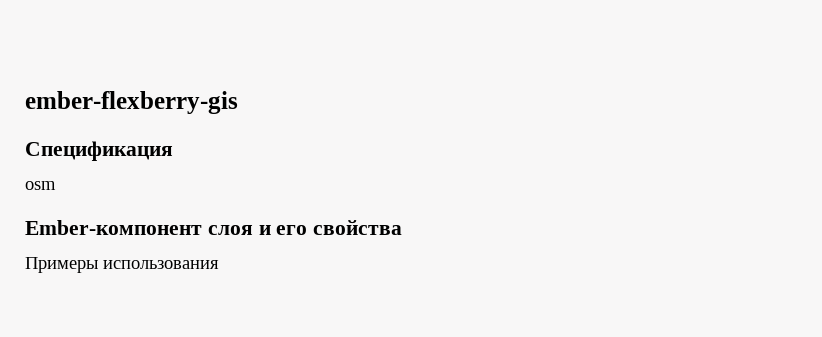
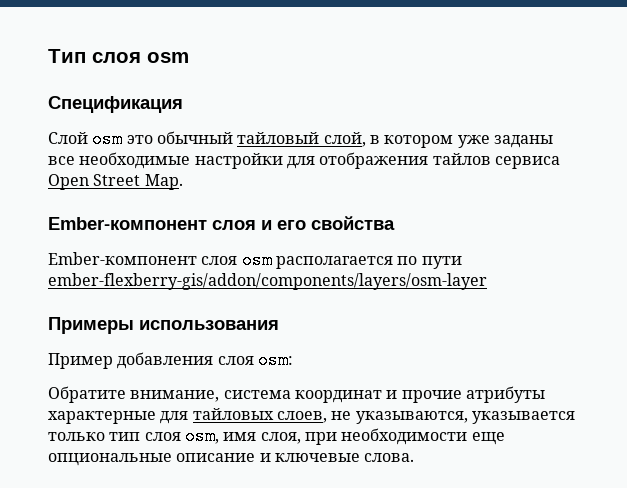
[25,91,238,114] ember-flexberry-gis -> [48,49,189,63] Тип слоя osm
[25,181,56,190] osm -> [48,130,553,148] [48,152,560,169] [48,174,183,190] Слой osm это обычный тайловый слой, в котором уже заданы все необходимые настройки для отображения тайлов сервиса Open Street Map.
[25,257,219,273] Примеры использования -> [48,251,462,269] [48,273,487,290] [48,317,279,334] [48,351,293,369] [48,386,545,403] [48,408,575,424] [48,427,505,445] [48,453,415,466] Ember-компонент слоя osm располагается по пути ember-flexberry-gis/addon/components/layers/osm-layer // Примеры использования // Пример добавления слоя osm: // Обратите внимание, система координат и прочие атрибуты характерные для тайловых слоев, не указываются, указывается только тип слоя osm, имя слоя, при необходимости еще опциональные описание и ключевые слова.

